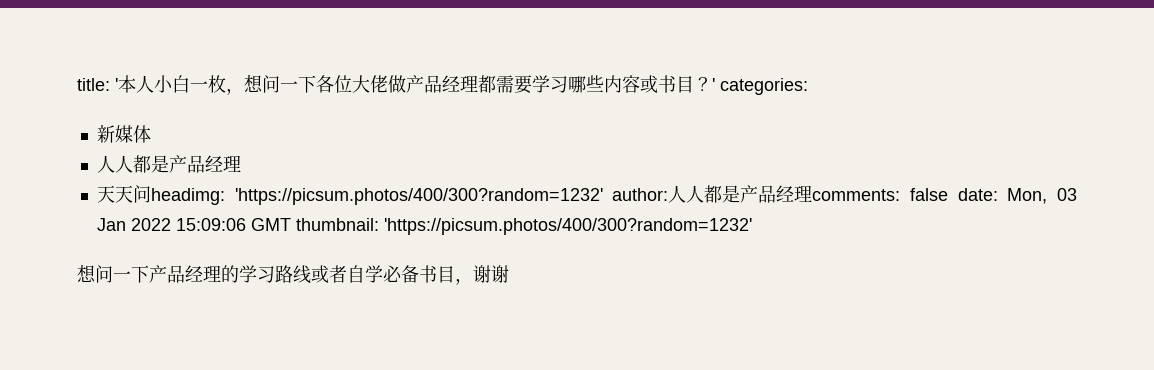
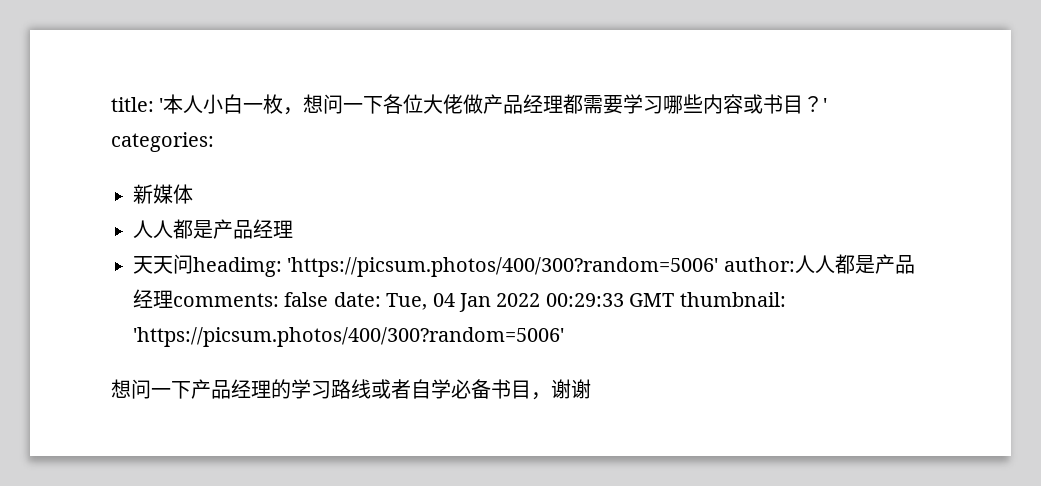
[234,188,603,205] 'https://picsum.photos/400/300?random=1232' -> [287,257,719,277] 'https://picsum.photos/400/300?random=5006'
[1007,188,1078,204] Mon, 03 -> [386,293,455,310] Tue, 04
[175,218,246,231] 15:09:06 -> [545,293,624,307] 00:29:33
[383,218,752,235] 'https://picsum.photos/400/300?random=1232' -> [133,327,564,347] 'https://picsum.photos/400/300?random=5006'

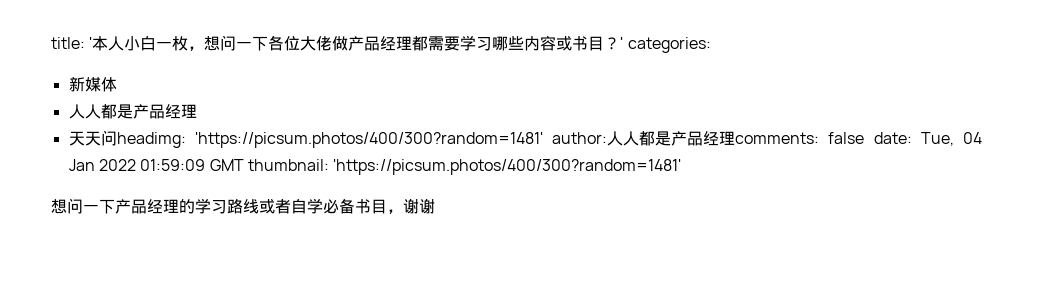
[287,257,719,277] 'https://picsum.photos/400/300?random=5006' -> [194,132,543,148] 'https://picsum.photos/400/300?random=1481'
[545,293,624,307] 00:29:33 -> [140,159,206,171] 01:59:09
[133,327,564,347] 'https://picsum.photos/400/300?random=5006' -> [333,159,682,175] 'https://picsum.photos/400/300?random=1481'

